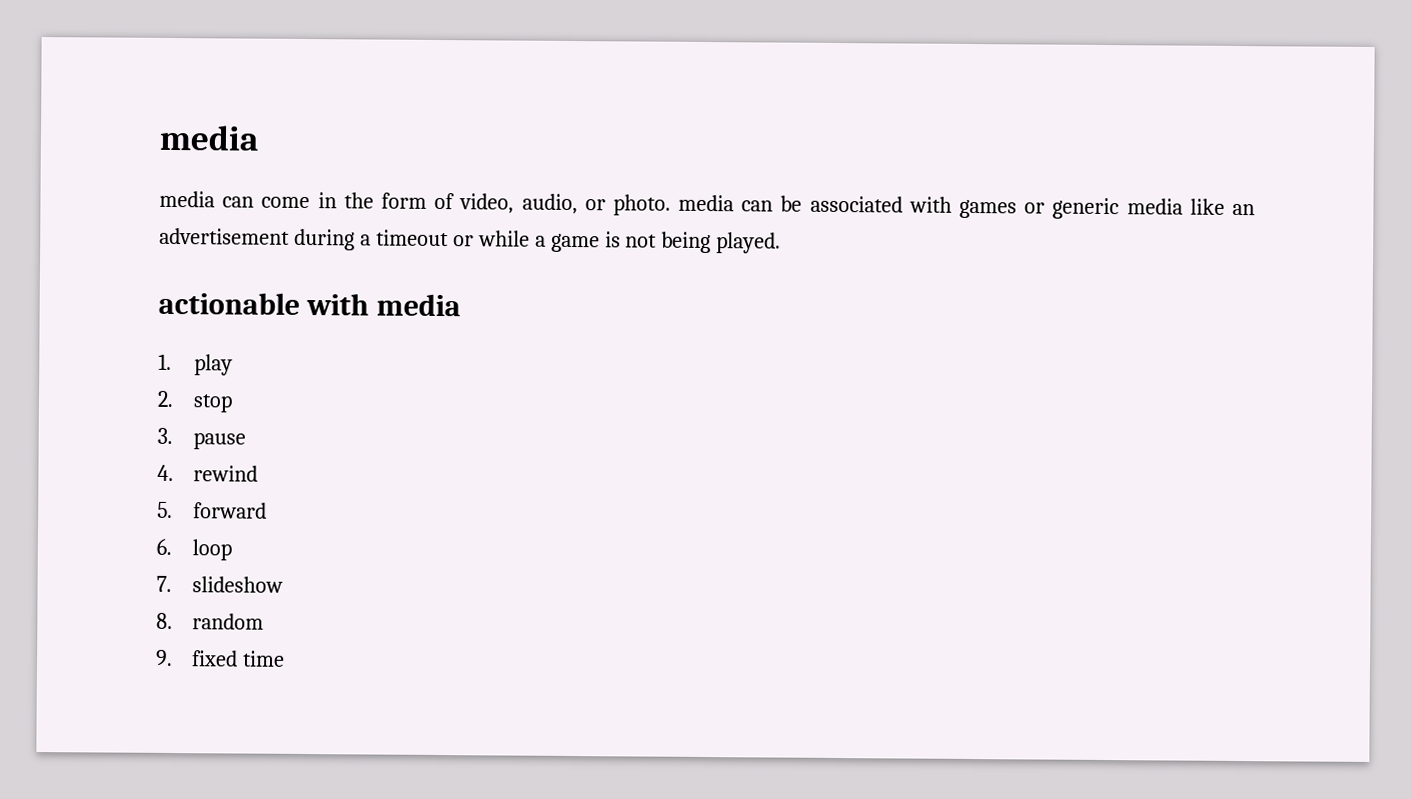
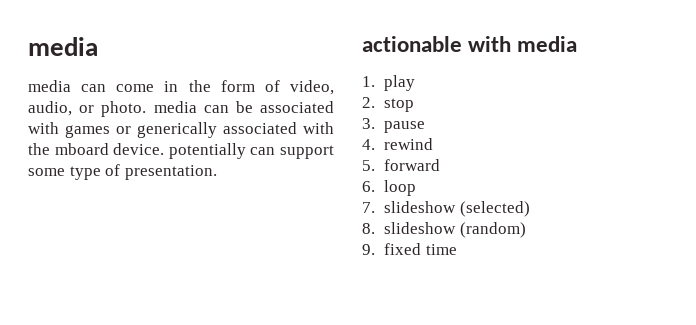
[1052,197,1255,220] [159,227,782,254] generic media like an advertisement during a timeout or while a game is not being played. -> [137,122,334,138] [28,143,334,159] [28,164,217,180] generically associated with the mboard device. potentially can support some type of presentation.
(283, 584) none -> [459,201,530,217] (selected)
[191,613,264,630] random -> [383,222,526,238] slideshow (random)

